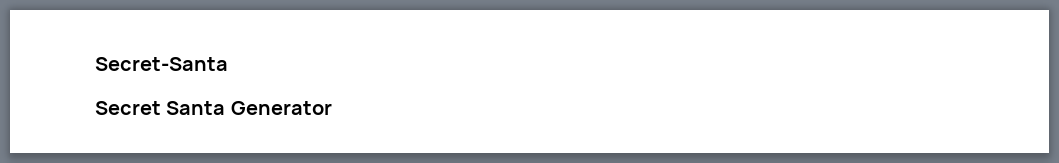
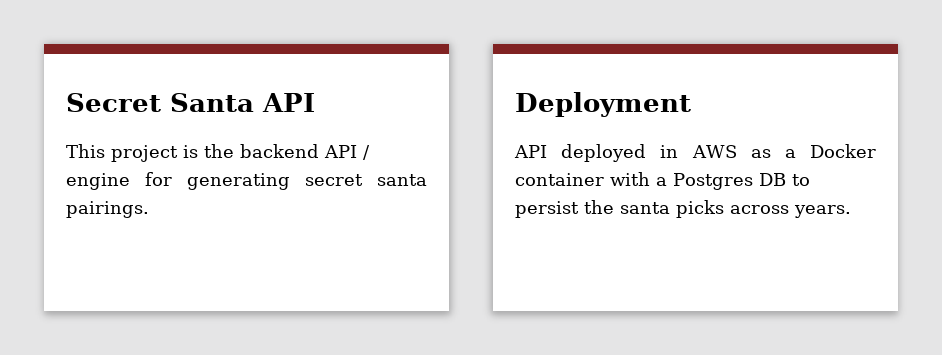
[95,57,228,71] Secret-Santa // -> (66, 102) none
[230,101,332,115] Generator -> [262,93,315,112] [66,144,370,162] [66,172,427,190] [66,201,149,218] [515,92,691,117] [514,144,876,162] [515,172,810,190] [515,200,851,218] API // This project is the backend API / engine for generating secret santa pairings. // Deployment // API deployed in AWS as a Docker container with a Postgres DB to persist the santa picks across years.

